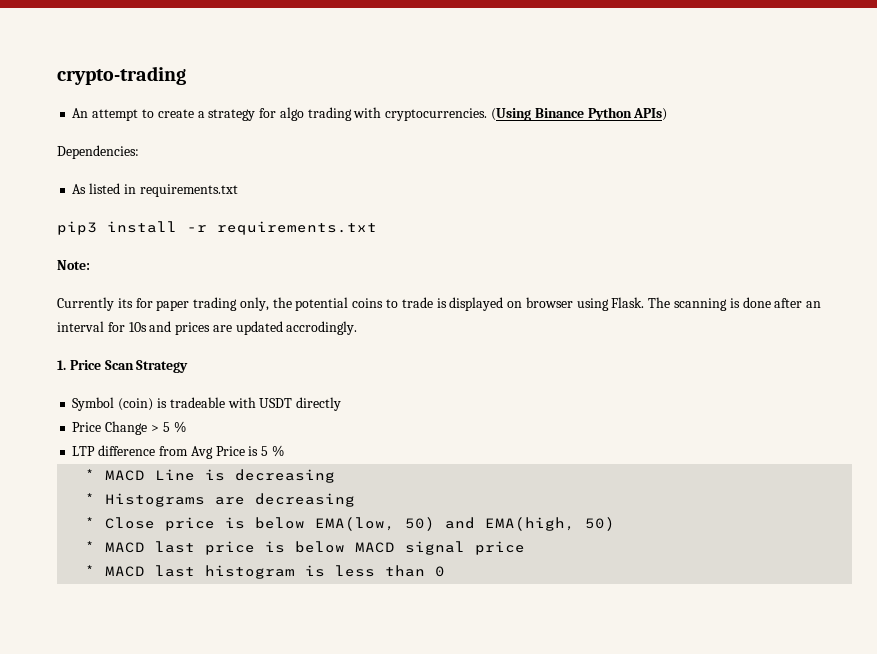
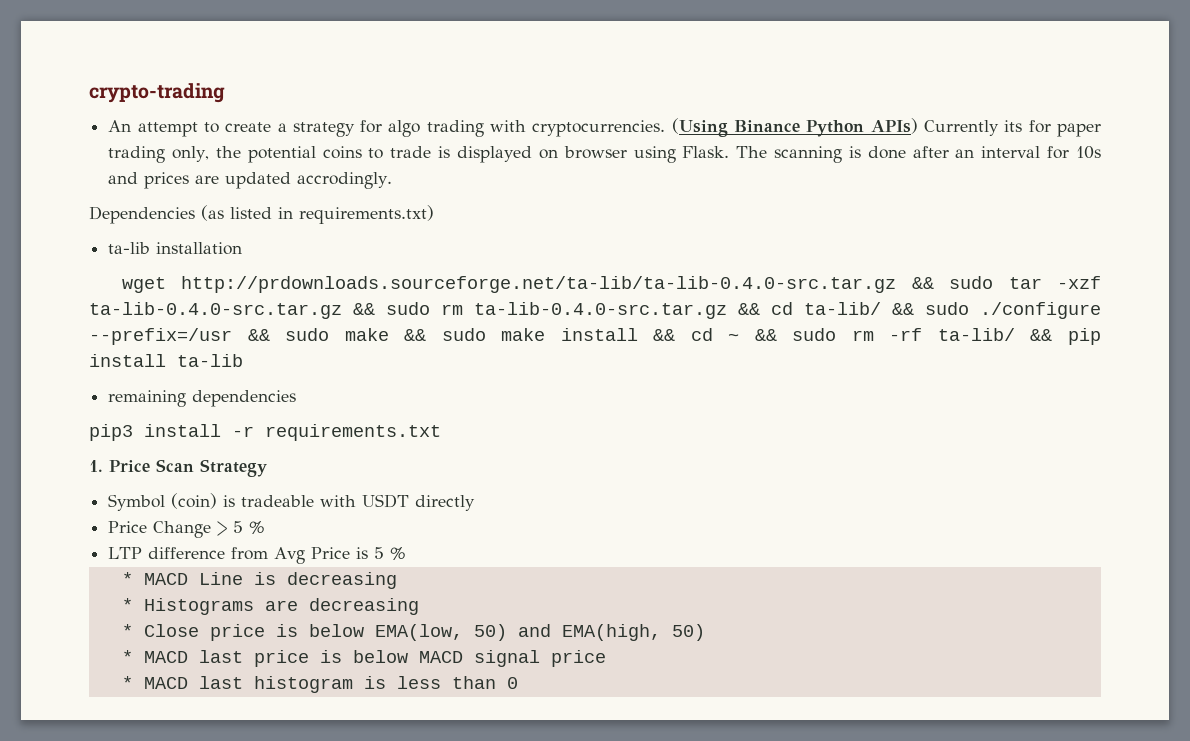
[57,145,139,159] [72,183,238,197] [57,221,377,235] [57,260,90,270] // Dependencies: // As listed in requirements.txt // pip3 install -r requirements.txt // Note: // -> (918, 126) none
(358, 328) none -> [89,205,434,224] [108,242,243,255] [121,276,1101,293] [89,302,1101,319] [89,328,1101,345] [89,354,243,367] [108,390,297,407] [89,424,441,441] // Dependencies (as listed in requirements.txt) // ta-lib installation // wget http://prdownloads.sourceforge.net/ta-lib/ta-lib-0.4.0-src.tar.gz && sudo tar -xzf ta-lib-0.4.0-src.tar.gz && sudo rm ta-lib-0.4.0-src.tar.gz && cd ta-lib/ && sudo ./configure --prefix=/usr && sudo make && sudo make install && cd ~ && sudo rm -rf ta-lib/ && pip install ta-lib // remaining dependencies // pip3 install -r requirements.txt

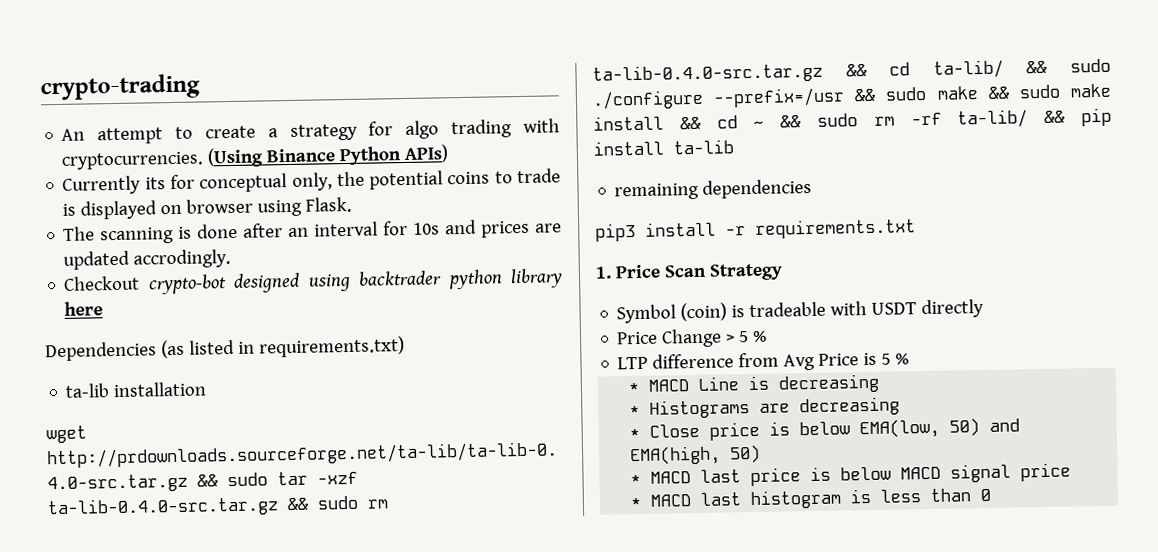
(918, 126) none -> (450, 153) //
[1057,123,1102,137] [108,146,166,163] paper trading -> [199,173,288,193] conceptual
(730, 152) none -> (353, 204) //
(393, 180) none -> [63,268,563,295] [64,301,104,316] // Checkout crypto-bot designed using backtrader python library here

